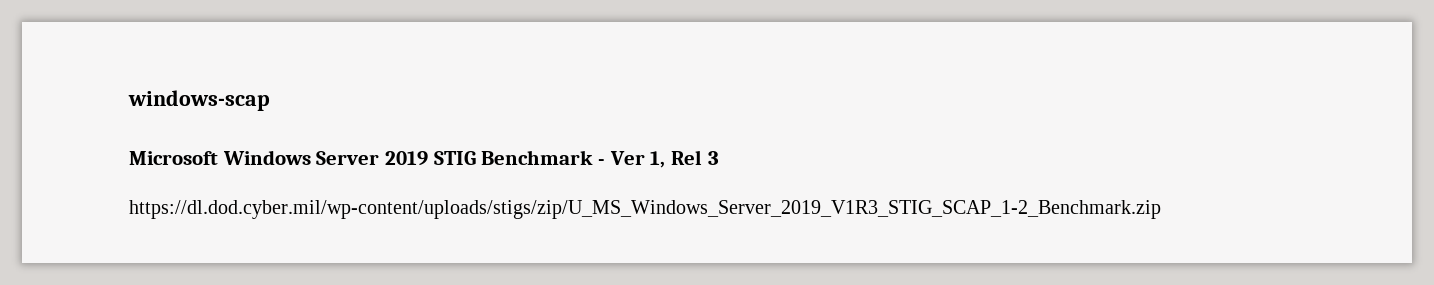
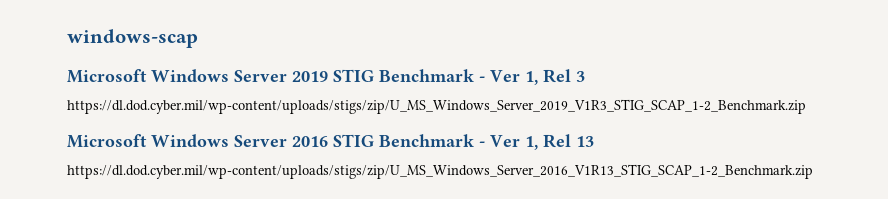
(1161, 209) none -> [67,134,594,150] [67,164,813,179] // Microsoft Windows Server 2016 STIG Benchmark - Ver 1, Rel 13 // https://dl.dod.cyber.mil/wp-content/uploads/stigs/zip/U_MS_Windows_Server_2016_V1R13_STIG_SCAP_1-2_Benchmark.zip

